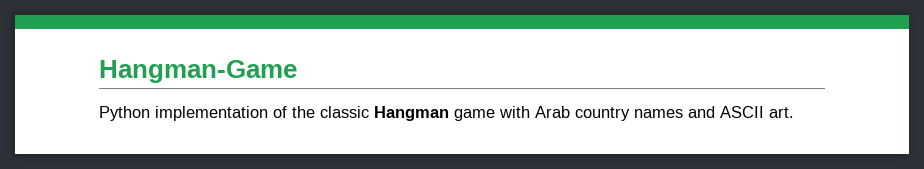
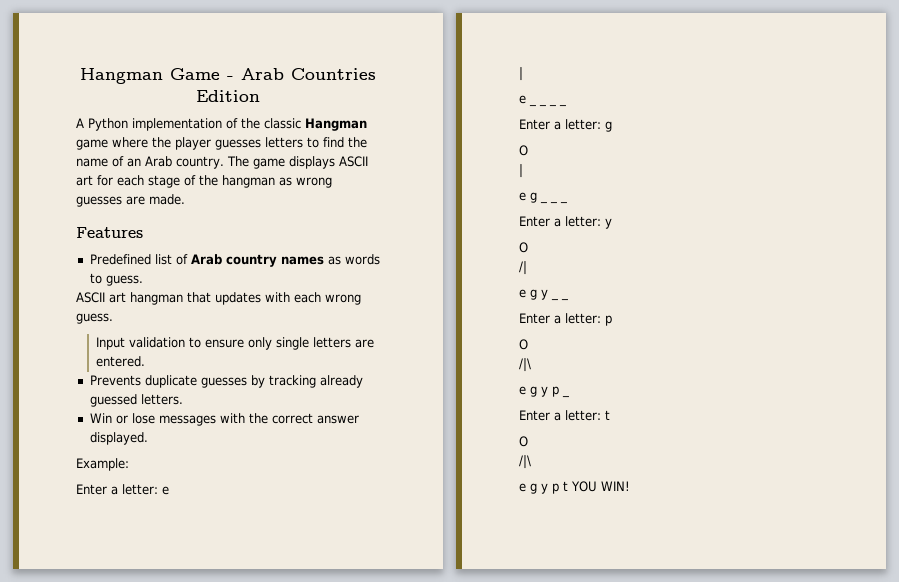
[99,60,297,83] Hangman-Game // -> [80,68,376,84] [196,90,260,102] [76,118,84,128] Hangman Game - Arab Countries Edition // A
[499,106,794,121] with Arab country names and ASCII art. -> [112,137,367,150] [76,156,368,169] [76,175,332,188] [76,194,185,207] [76,227,143,238] [89,254,380,267] [89,273,143,286] [76,292,361,305] [76,313,113,324] [95,337,374,350] [95,356,145,367] [89,375,363,388] [89,394,183,407] [89,413,359,426] [89,432,148,445] [76,458,129,471] [76,484,169,495] [519,67,523,81] [519,95,566,107] [519,119,612,132] [519,145,528,156] [519,164,523,178] [519,192,567,204] [519,216,612,229] [519,242,528,253] [519,261,527,275] [519,289,568,301] [519,313,612,326] [519,339,528,350] [519,358,531,372] [519,386,569,398] [519,410,610,421] [519,436,528,447] [519,455,531,469] [519,481,630,494] where the player guesses letters to find the name of an Arab country. The game displays ASCII art for each stage of the hangman as wrong guesses are made. // Features // Predefined list of Arab country names as words to guess. // ASCII art hangman that updates with each wrong guess. // Input validation to ensure only single letters are entered. // Prevents duplicate guesses by tracking already guessed letters. // Win or lose messages with the correct answer displayed. // Example: // Enter a letter: e // | // e _ _ _ _ // Enter a letter: g // O // | // e g _ _ _ // Enter a letter: y // O // /| // e g y _ _ // Enter a letter: p // O // /|\ // e g y p _ // Enter a letter: t // O // /|\ // e g y p t YOU WIN!

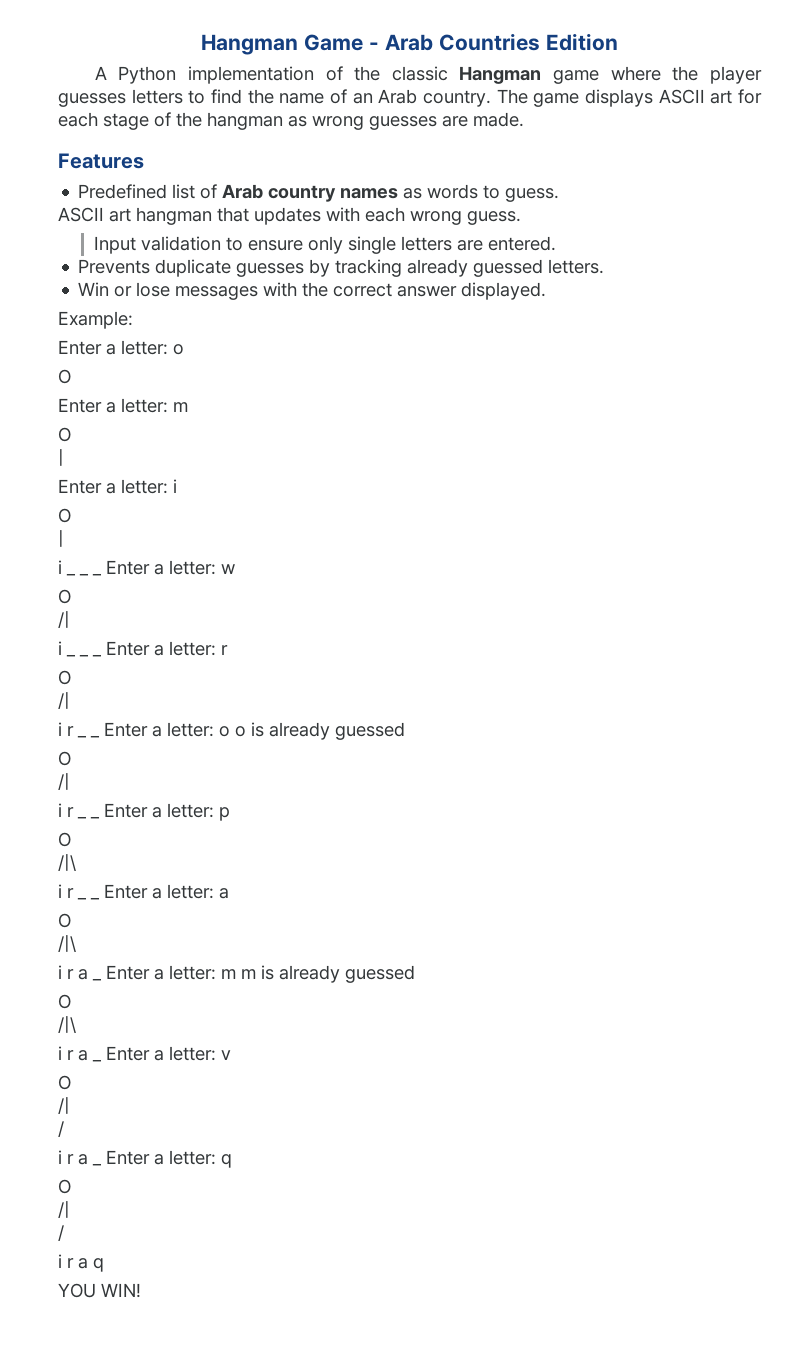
[162,486,169,495] [519,67,523,81] [519,95,566,107] [519,119,612,132] [519,145,528,156] [519,164,523,178] [519,192,567,204] [519,216,612,229] [519,242,528,253] [519,261,527,275] [519,289,568,301] e // | // e _ _ _ _ // Enter a letter: g // O // | // e g _ _ _ // Enter a letter: y // O // /| // e g y _ _ // -> [173,344,184,355] [58,369,71,384] [58,398,188,413] [58,427,71,442] [58,449,64,466] [58,479,177,494] [58,508,71,523] [58,530,64,547] [58,560,62,574] [66,560,235,576] [58,589,71,604] [58,611,70,628] [58,641,62,655] [66,641,228,657] [58,670,71,685] [58,692,70,709] [58,722,74,736] [77,722,405,740] [58,751,71,766] [58,773,70,790] [58,803,74,817] [77,817,100,819] o // O // Enter a letter: m // O // | // Enter a letter: i // O // | // i _ _ _ Enter a letter: w // O // /| // i _ _ _ Enter a letter: r // O // /| // i r _ _ Enter a letter: o o is already guessed // O // /| // i r _ _
[519,386,569,398] [519,410,610,421] [519,436,528,447] [519,455,531,469] [519,481,568,494] e g y p _ // Enter a letter: t // O // /|\ // e g y p t -> [58,884,74,898] [77,884,229,900] [58,913,71,928] [58,935,76,952] [58,965,415,983] [58,994,71,1009] [58,1016,76,1033] [58,1046,231,1062] [58,1075,71,1090] [58,1097,70,1114] [58,1121,64,1137] [58,1150,232,1168] [58,1179,71,1194] [58,1201,70,1218] [58,1225,64,1241] [58,1254,104,1272] i r _ _ Enter a letter: a // O // /|\ // i r a _ Enter a letter: m m is already guessed // O // /|\ // i r a _ Enter a letter: v // O // /| // / // i r a _ Enter a letter: q // O // /| // / // i r a q //

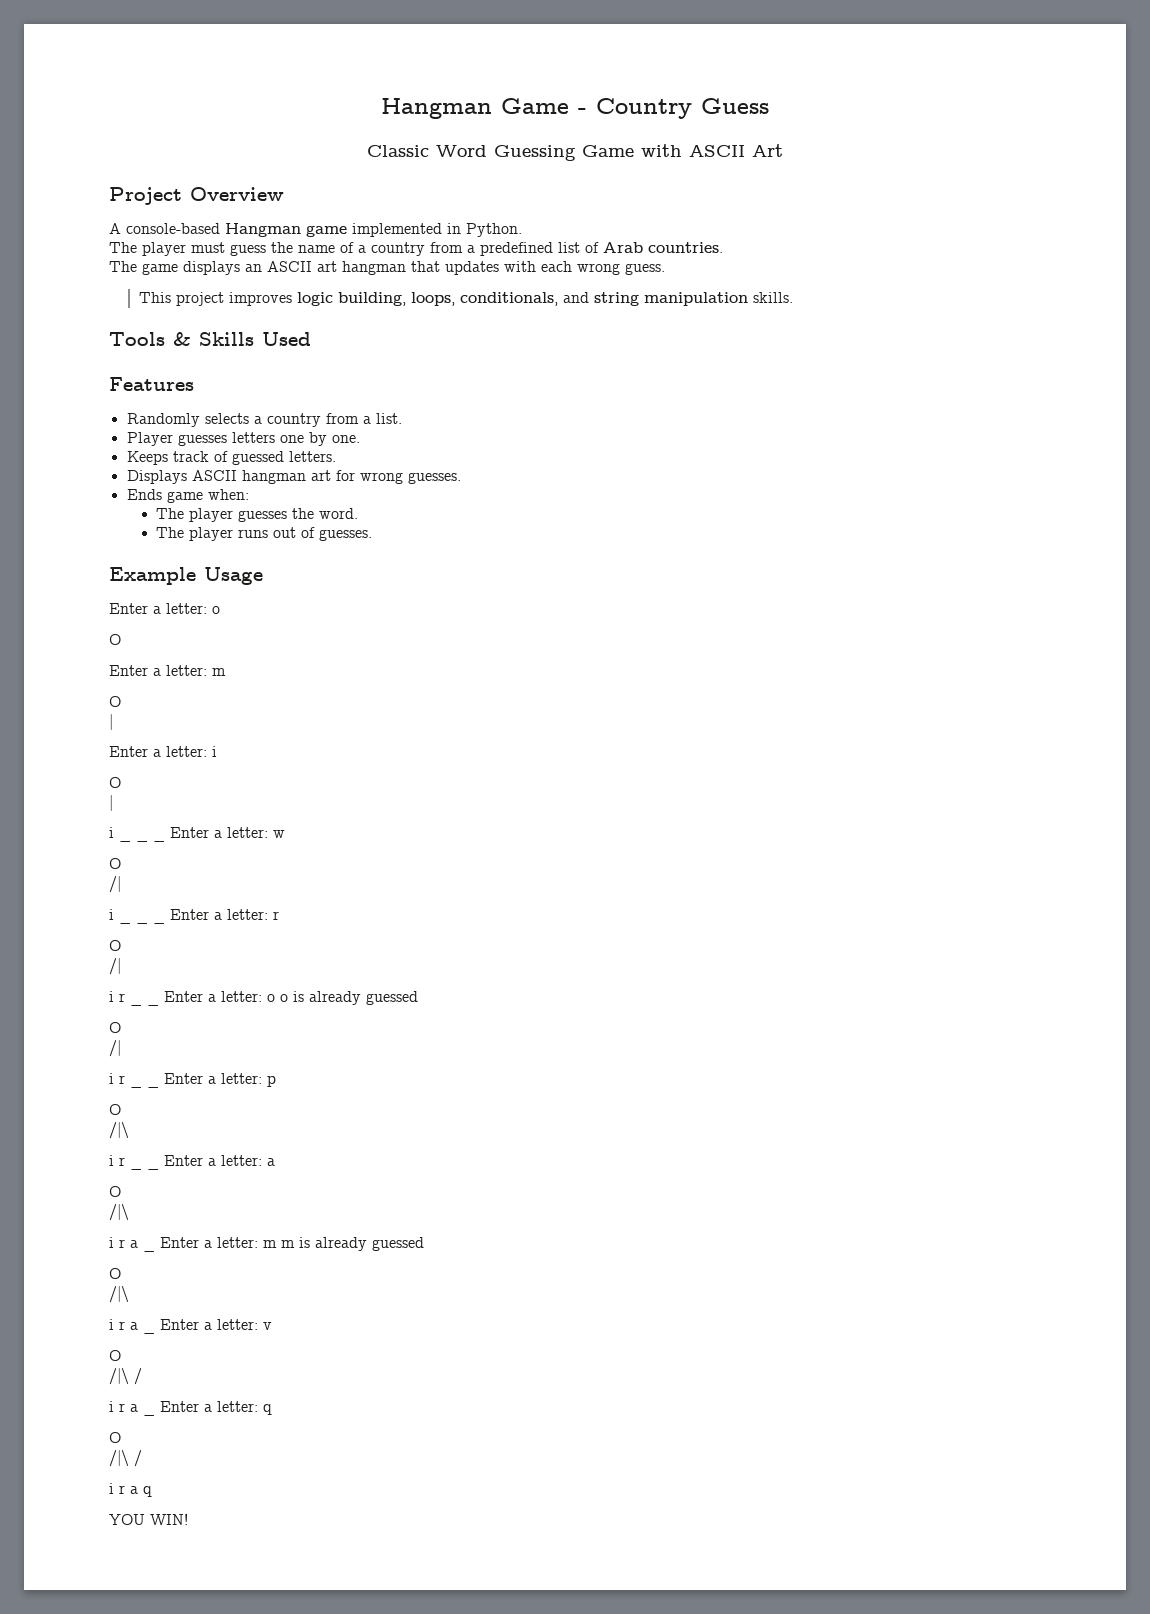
[384,33,618,51] [94,66,762,84] [58,89,762,107] [58,112,524,130] [58,153,144,169] [78,184,560,202] Arab Countries Edition // A Python implementation of the classic Hangman game where the player guesses letters to find the name of an Arab country. The game displays ASCII art for each stage of the hangman as wrong guesses are made. // Features // Predefined list of Arab country names as words to guess. // -> [596,98,769,119] [367,144,783,161] [109,187,284,205] [109,223,522,237] [109,242,723,256] [109,261,262,275] Country Guess // Classic Word Guessing Game with ASCII Art // Project Overview // A console-based Hangman game implemented in Python. // The player must guess the name of a country from a predefined list of Arab countries. // The game displays an
[94,236,557,254] [78,259,605,277] [78,282,547,300] [58,311,133,329] Input validation to ensure only single letters are entered. // Prevents duplicate guesses by tracking already guessed letters. // Win or lose messages with the correct answer displayed. // Example: -> [138,292,793,306] [109,332,311,346] [109,377,194,391] [126,413,402,427] [126,432,360,446] [126,451,336,465] [126,470,461,484] [126,489,249,503] [156,508,359,522] [156,527,373,541] [109,567,263,585] This project improves logic building, loops, conditionals, and string manipulation skills. // Tools & Skills Used // Features // Randomly selects a country from a list. // Player guesses letters one by one. // Keeps track of guessed letters. // Displays ASCII hangman art for wrong guesses. // Ends game when: // The player guesses the word. // The player runs out of guesses. // Example Usage
[58,1097,70,1114] /| // -> [109,1368,129,1385] /|\
[58,1201,70,1218] /| // -> [109,1450,129,1467] /|\

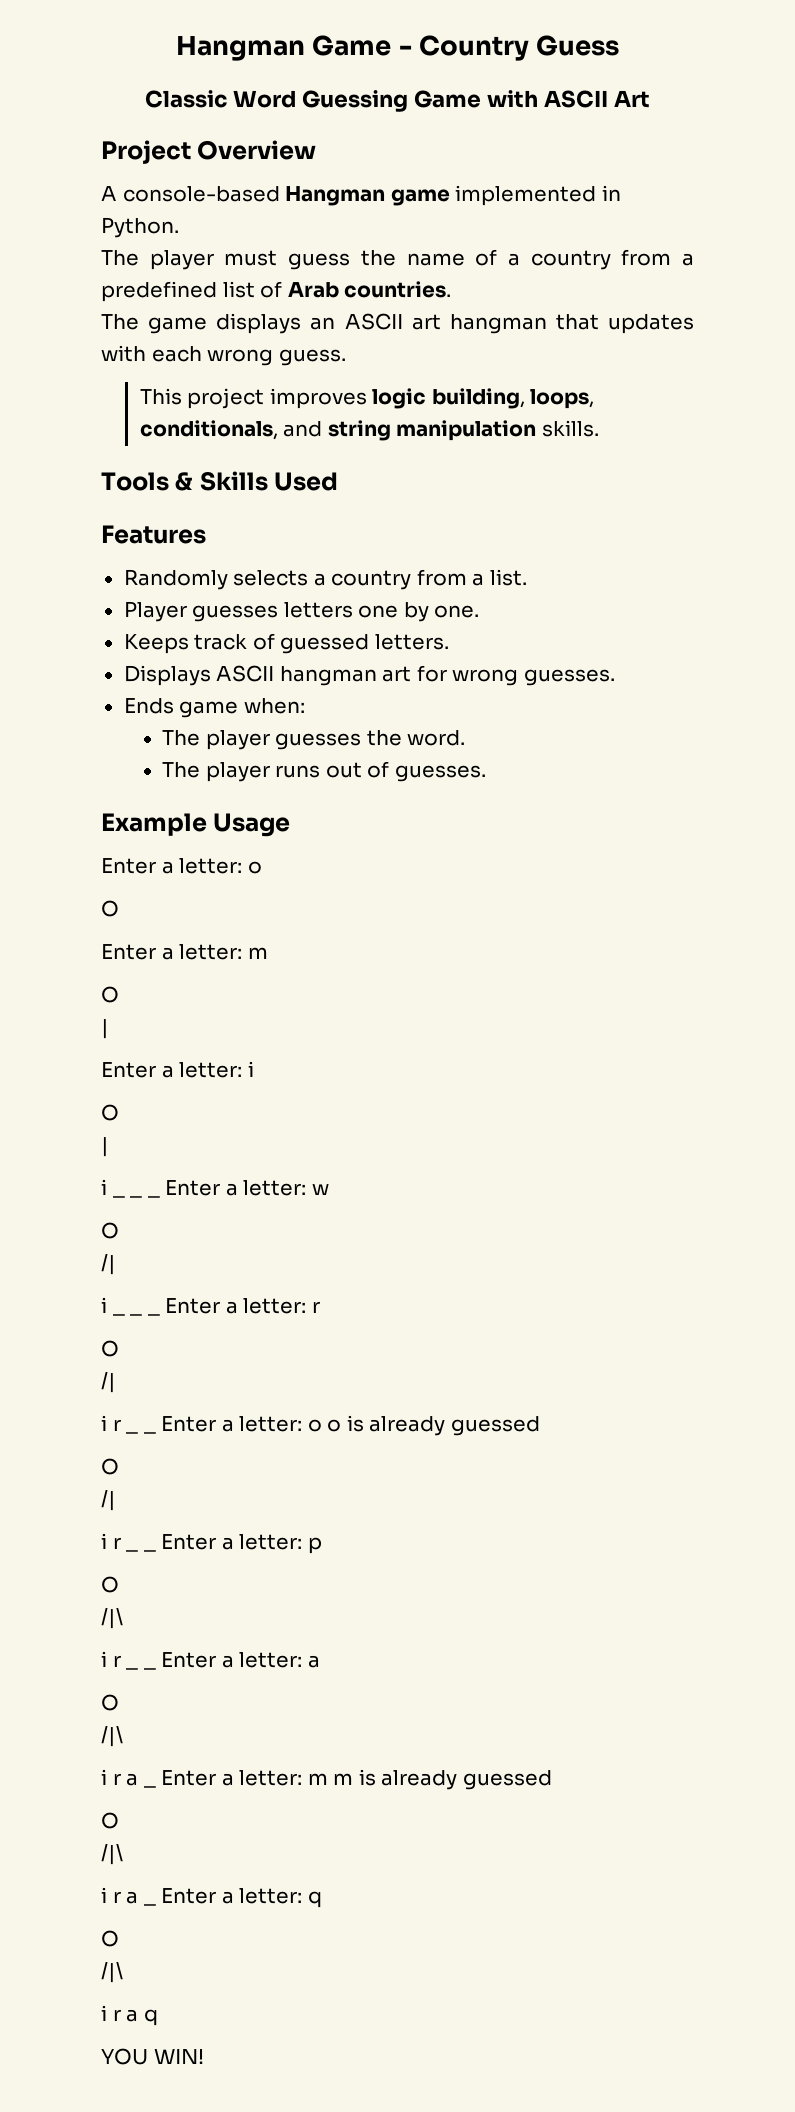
[109,1319,138,1330] [143,1330,155,1334] [160,1319,272,1330] [109,1350,121,1361] [109,1368,142,1385] // i r a _ Enter a letter: v // O // /|\ / -> (123, 1854) none
[134,1450,142,1467] / -> (123, 1972) none

